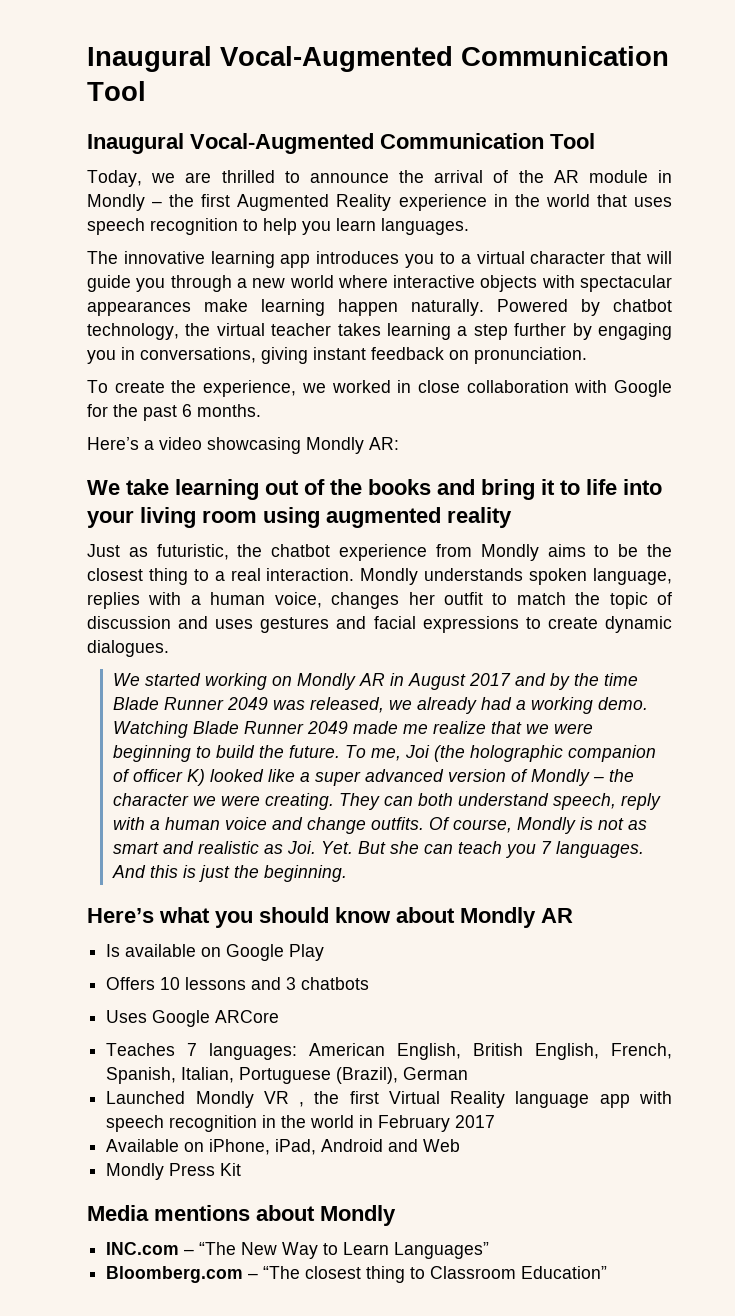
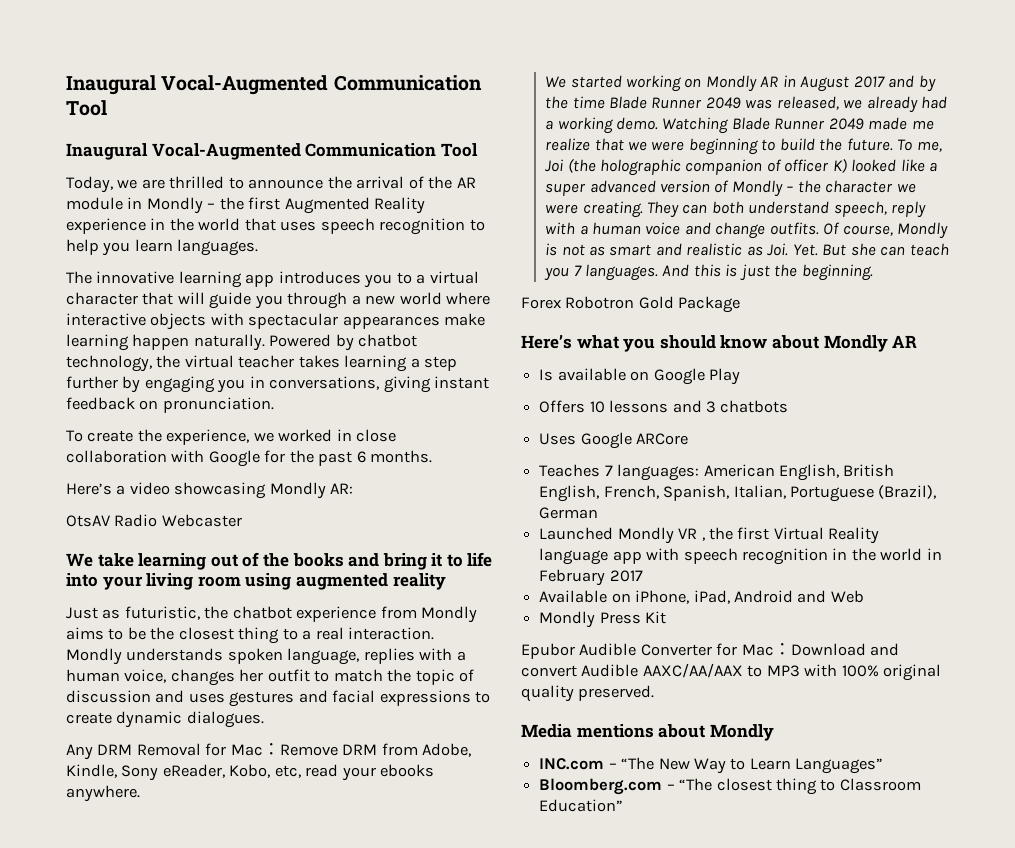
(399, 443) none -> [66,514,242,527] // OtsAV Radio Webcaster
(169, 648) none -> [66,743,472,760] [66,764,435,781] [66,785,140,802] // Any DRM Removal for Mac：Remove DRM from Adobe, Kindle, Sony eReader, Kobo, etc, read your ebooks anywhere.
(347, 873) none -> [521,296,741,313] // Forex Robotron Gold Package
(242, 1169) none -> [521,643,900,659] [521,663,942,681] [521,685,655,702] // Epubor Audible Converter for Mac：Download and convert Audible AAXC/AA/AAX to MP3 with 100% original quality preserved.

